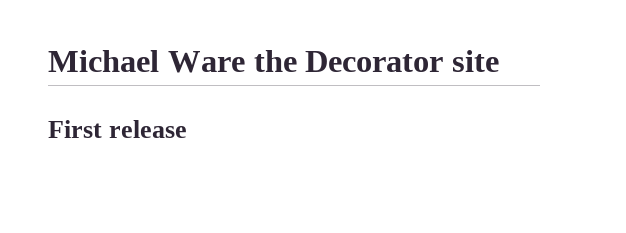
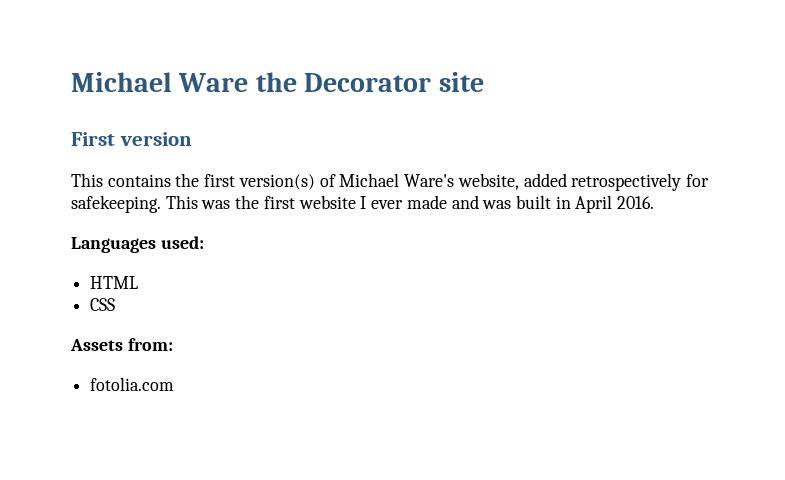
[109,120,188,138] release -> [119,132,192,146] [71,173,709,191] [71,195,655,213] [71,236,204,253] [90,276,139,289] [90,298,116,311] [70,338,173,351] [90,377,175,391] version // This contains the first version(s) of Michael Ware's website, added retrospectively for safekeeping. This was the first website I ever made and was built in April 2016. // Languages used: // HTML // CSS // Assets from: // fotolia.com

